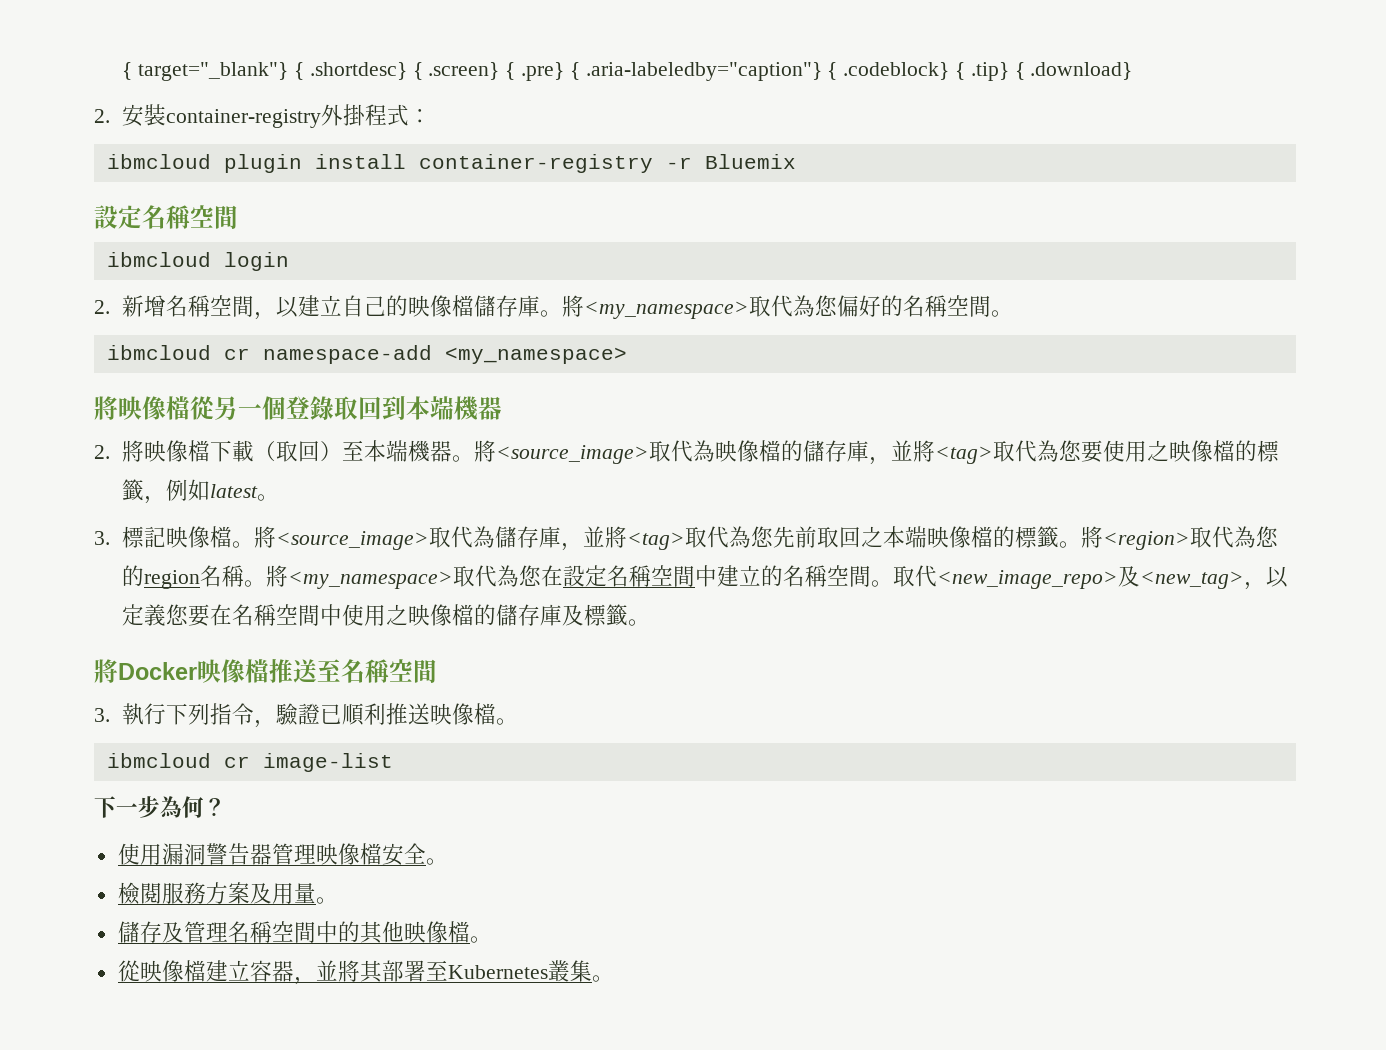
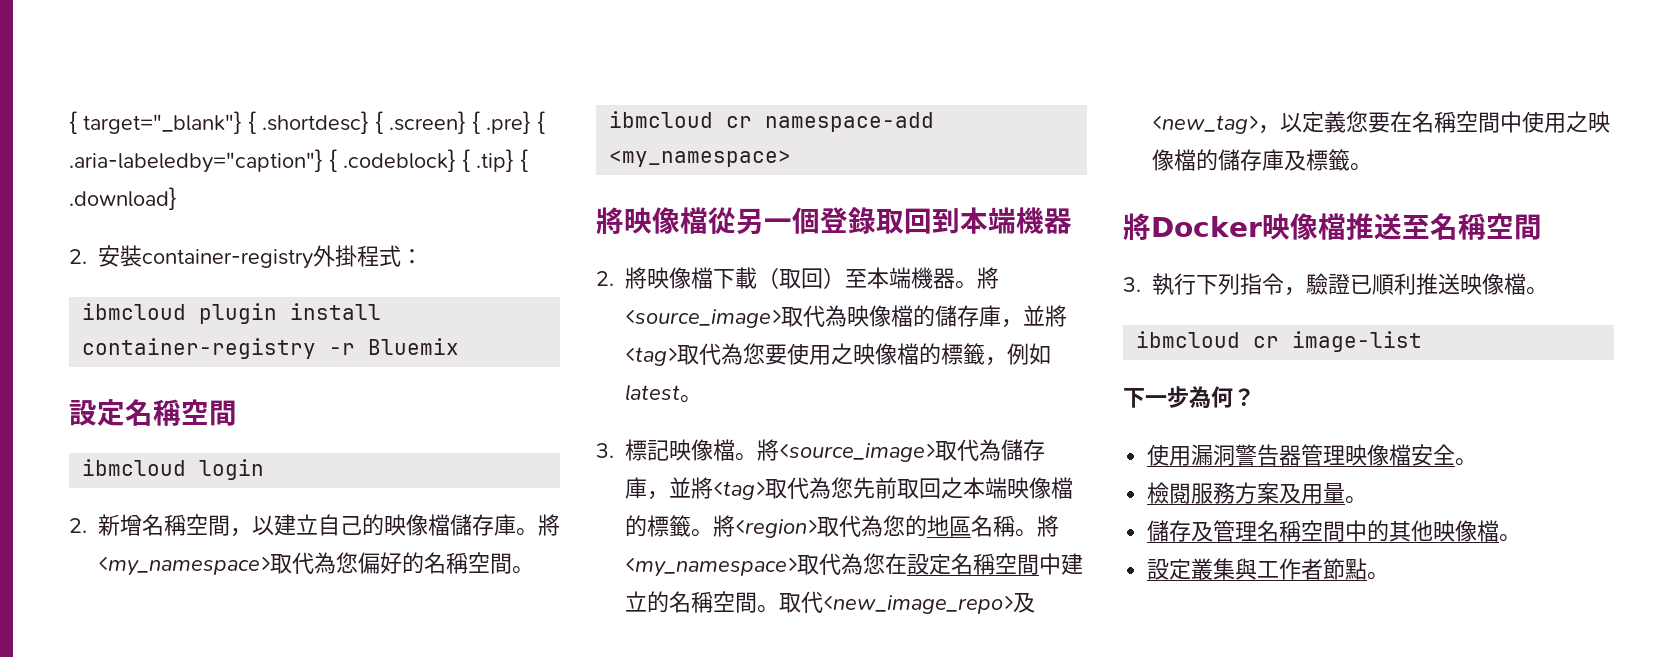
[143,570,200,589] region -> [927,515,971,537] 地區
[117,960,592,985] 從映像檔建立容器，並將其部署至Kubernetes叢集 -> [1147,558,1368,580] 設定叢集與工作者節點

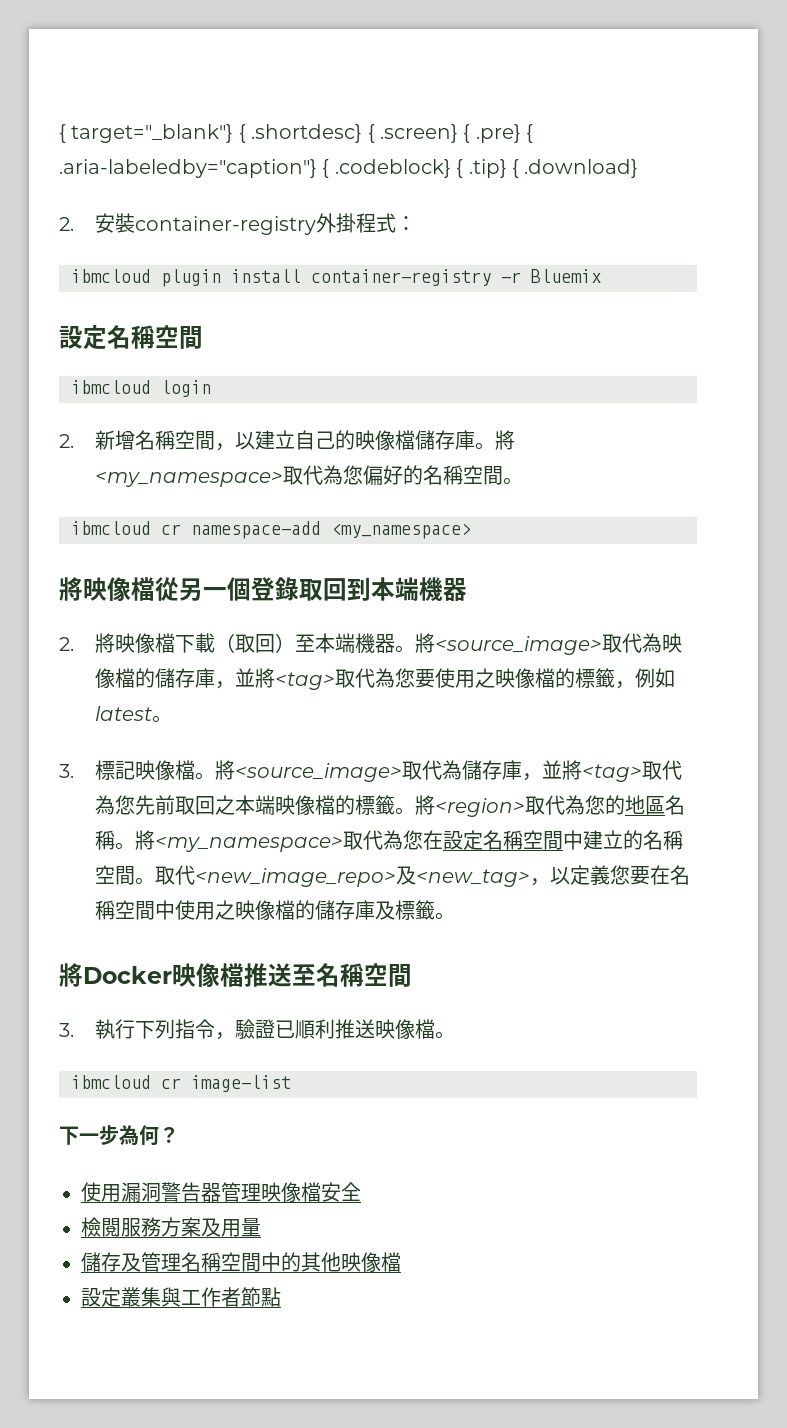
[1455,458,1478,466] 。 -> (361, 1191) none
[1345,496,1368,504] 。 -> (261, 1227) none
[1499,534,1522,542] 。 -> (401, 1262) none
[1367,572,1390,580] 。 -> (281, 1297) none

